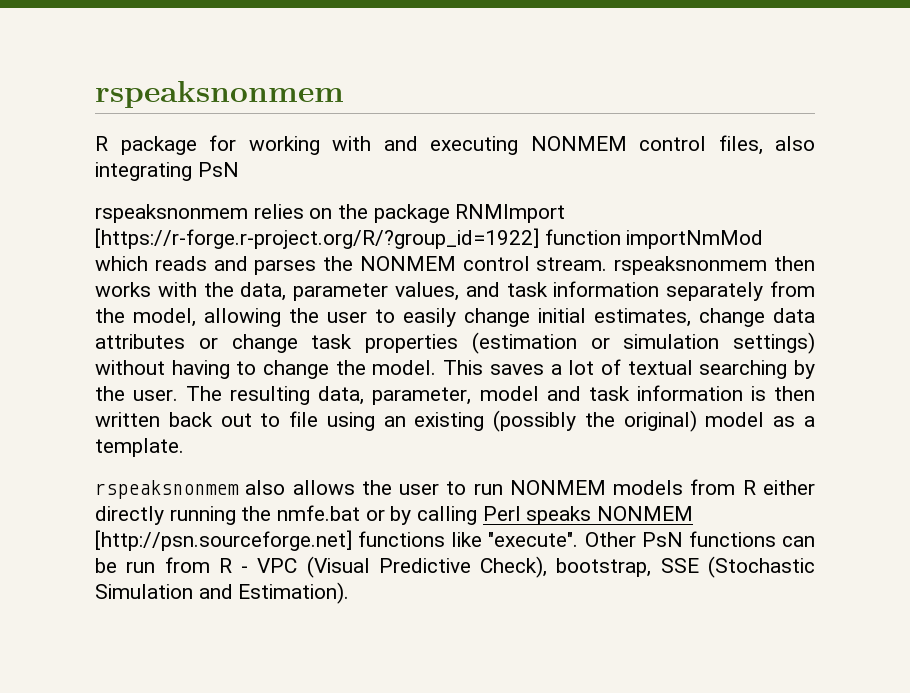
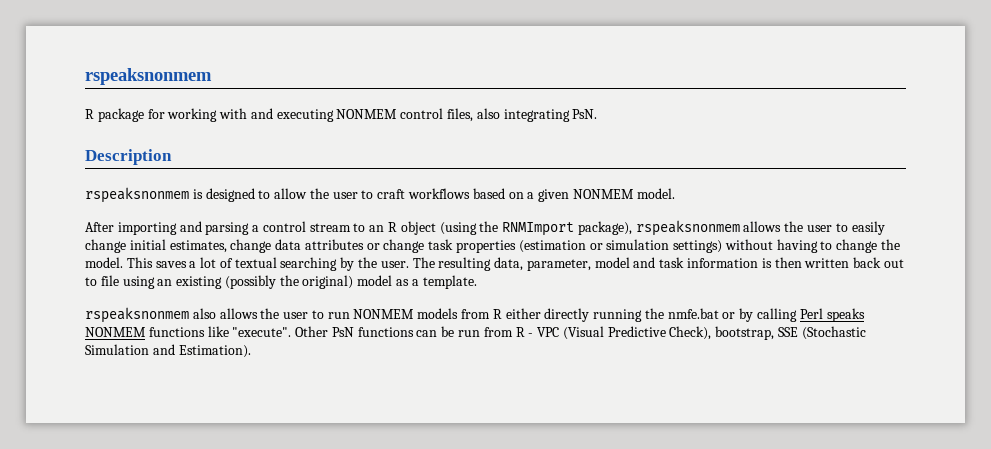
[197,162,239,177] [95,204,566,223] [95,228,764,249] [95,256,815,275] [95,281,815,301] [95,308,281,327] PsN // rspeaksnonmem relies on the package RNMImport [https://r-forge.r-project.org/R/?group_id=1922] function importNmMod which reads and parses the NONMEM control stream. rspeaksnonmem then works with the data, parameter values, and task information separately from the model, allowing -> [572,109,598,119] [85,149,172,165] [85,187,675,203] [85,220,782,236] PsN. // Description // rspeaksnonmem is designed to allow the user to craft workflows based on a given NONMEM model. // After importing and parsing a control stream to an R object (using the RNMImport package), rspeaksnonmem allows
[95,530,352,551] [http://psn.sourceforge.net] -> (146, 332) none

